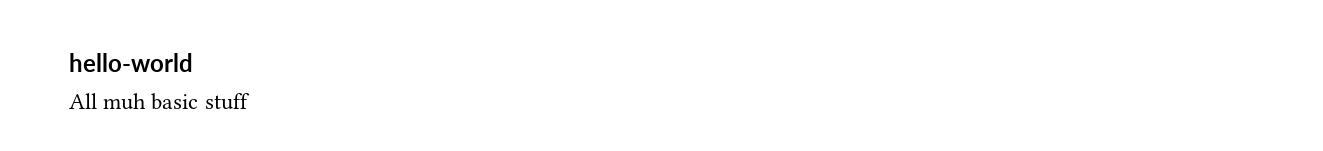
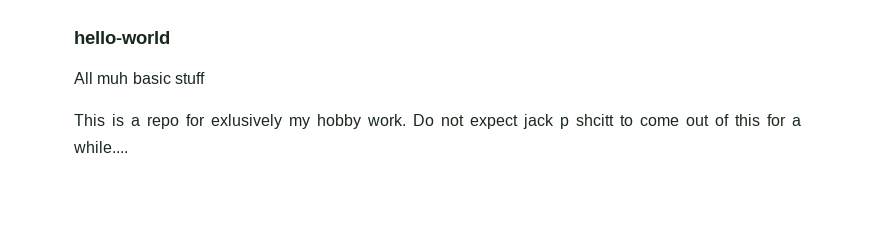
(250, 101) none -> [74,114,801,129] [73,141,128,153] // This is a repo for exlusively my hobby work. Do not expect jack p shcitt to come out of this for a while....

